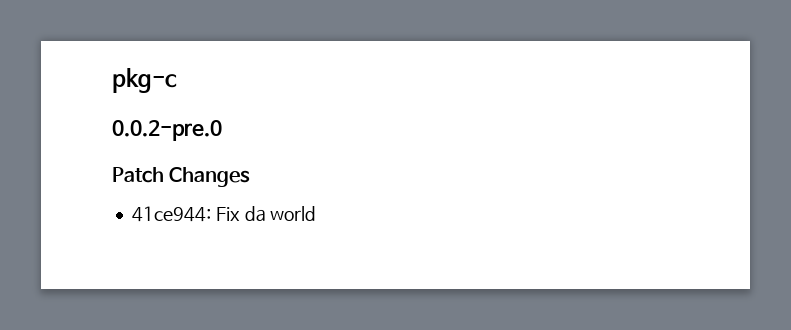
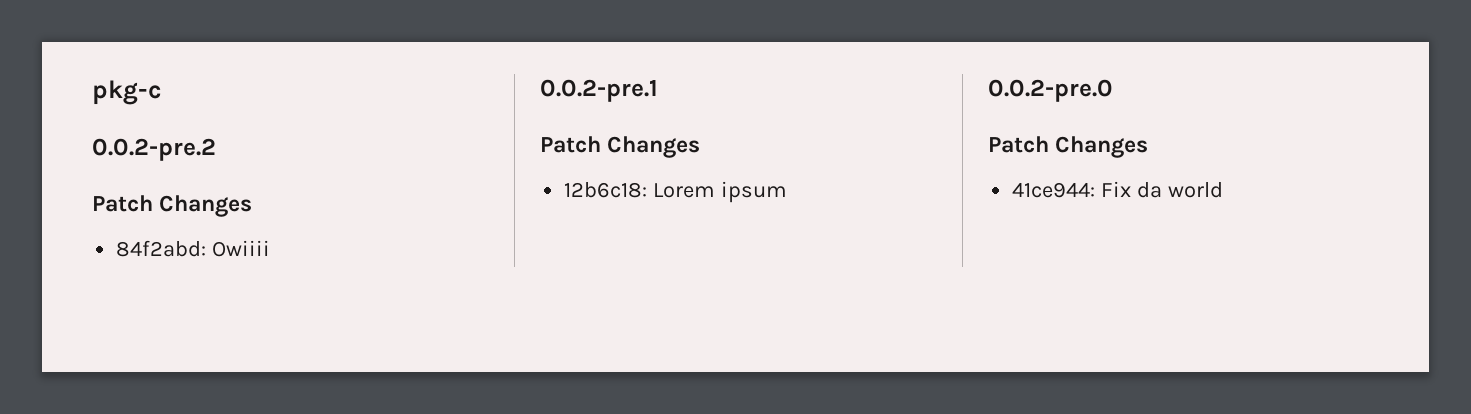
(177, 80) none -> [92,138,216,161] [92,195,253,217] [116,240,271,257] [540,79,658,102] [540,136,701,158] [564,181,788,203] // 0.0.2-pre.2 // Patch Changes // 84f2abd: Owiiii // 0.0.2-pre.1 // Patch Changes // 12b6c18: Lorem ipsum

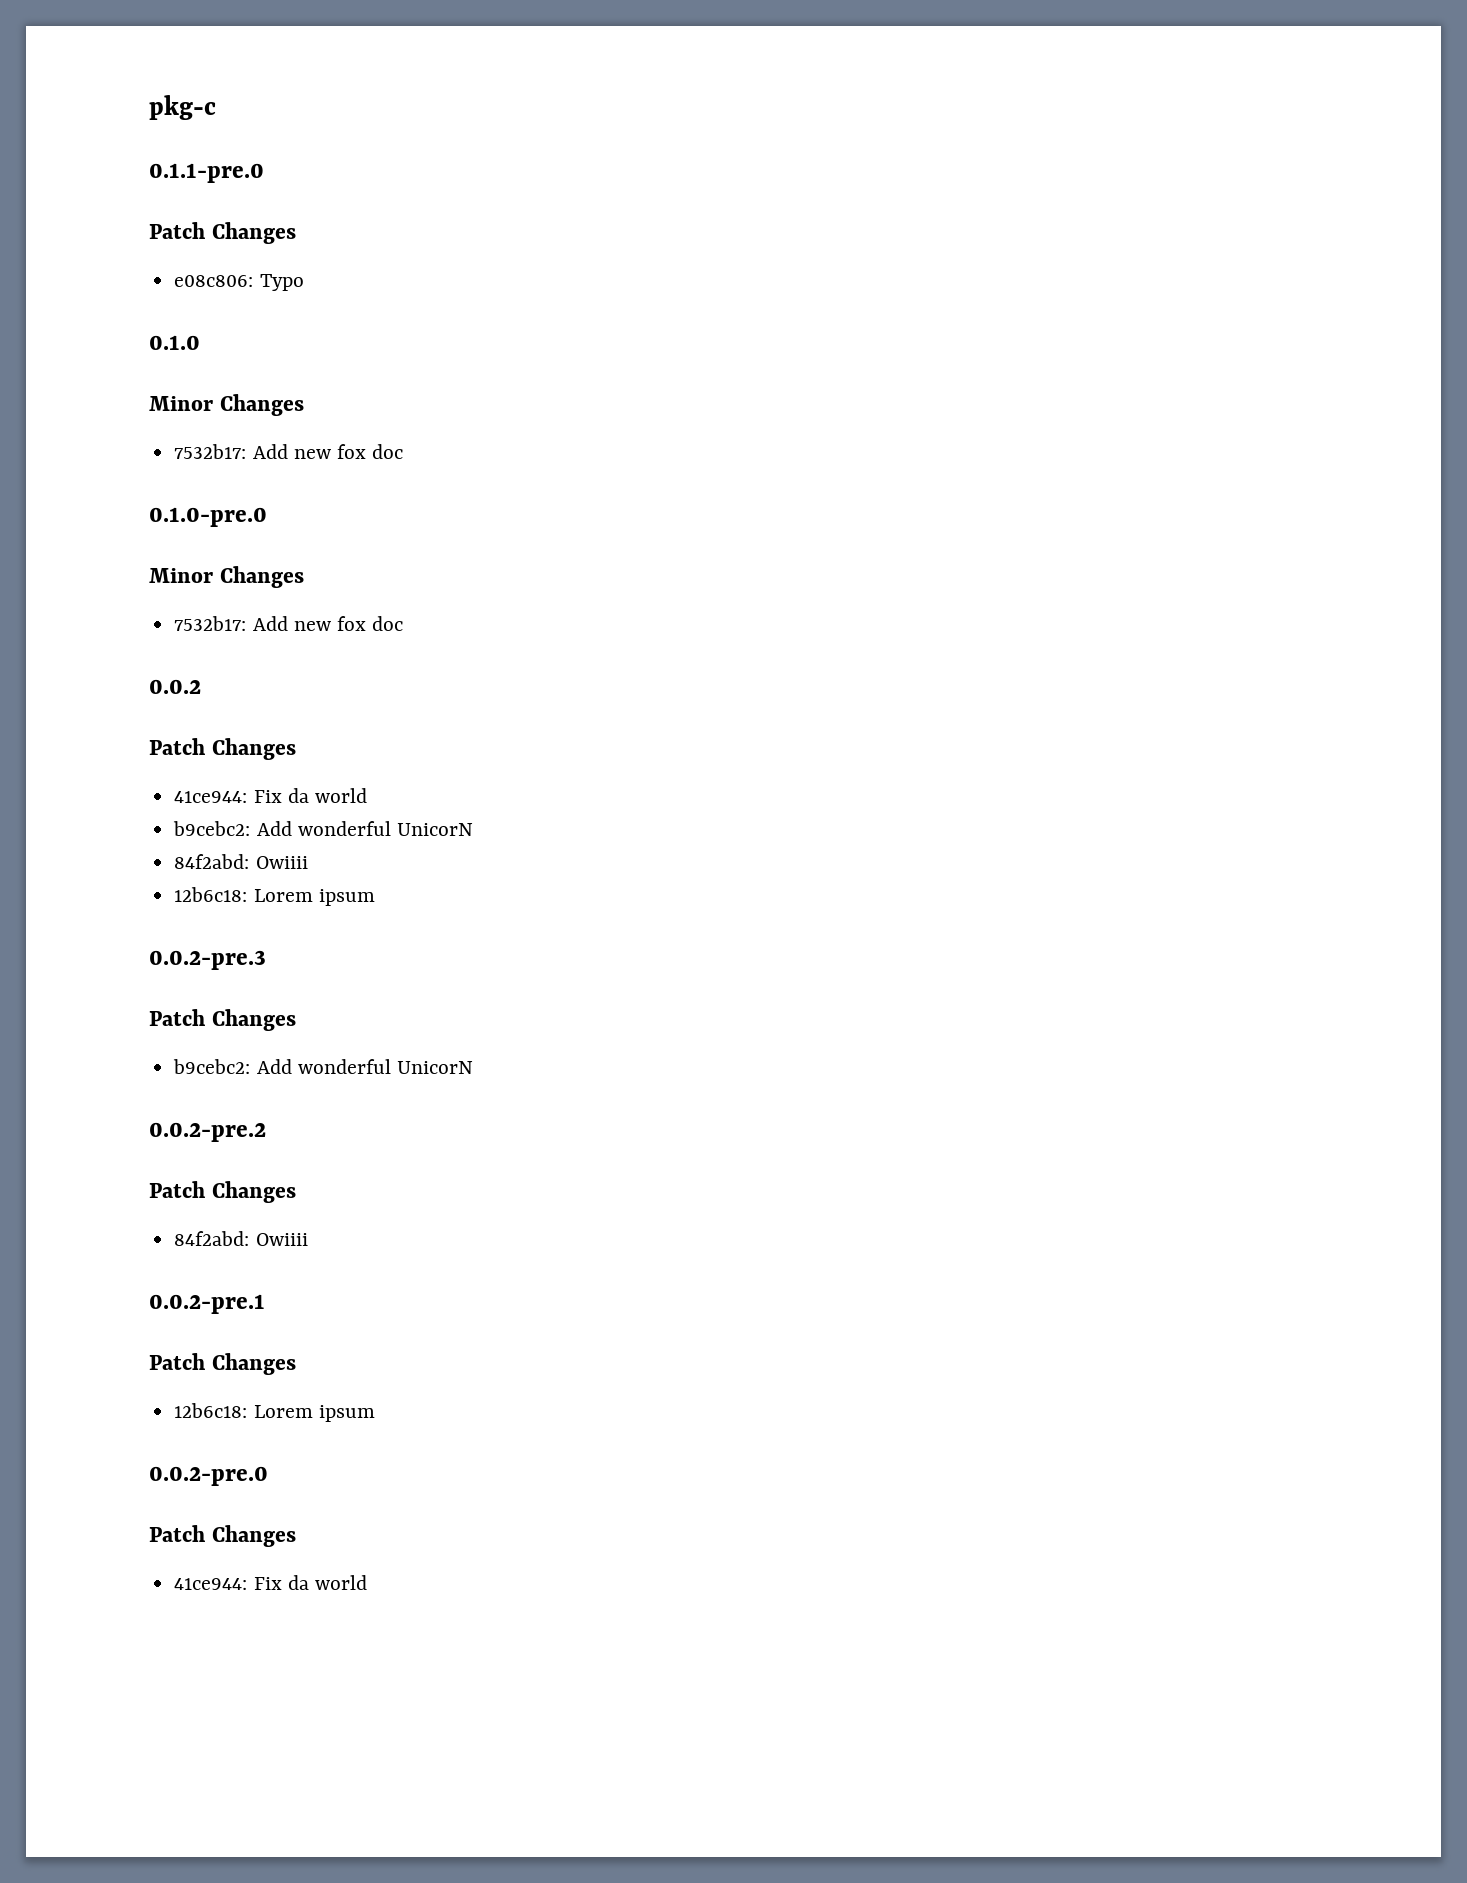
(162, 92) none -> [149,163,264,183] [149,222,296,244] [174,274,304,291] [149,335,200,350] [149,394,304,416] [174,444,404,459] [149,507,267,527] [149,566,304,588] [174,616,404,631] [149,679,201,694] [149,738,296,760] [174,788,367,803] [173,821,473,836] [174,854,308,869] [174,887,375,906] [149,950,266,970] [149,1009,296,1031] [173,1059,473,1074] // 0.1.1-pre.0 // Patch Changes // e08c806: Typo // 0.1.0 // Minor Changes // 7532b17: Add new fox doc // 0.1.0-pre.0 // Minor Changes // 7532b17: Add new fox doc // 0.0.2 // Patch Changes // 41ce944: Fix da world // b9cebc2: Add wonderful UnicorN // 84f2abd: Owiiii // 12b6c18: Lorem ipsum // 0.0.2-pre.3 // Patch Changes // b9cebc2: Add wonderful UnicorN

